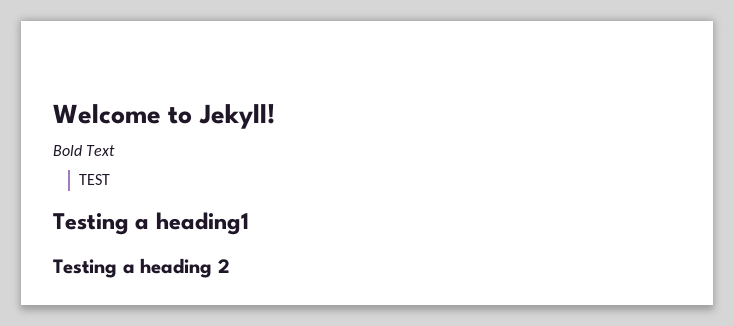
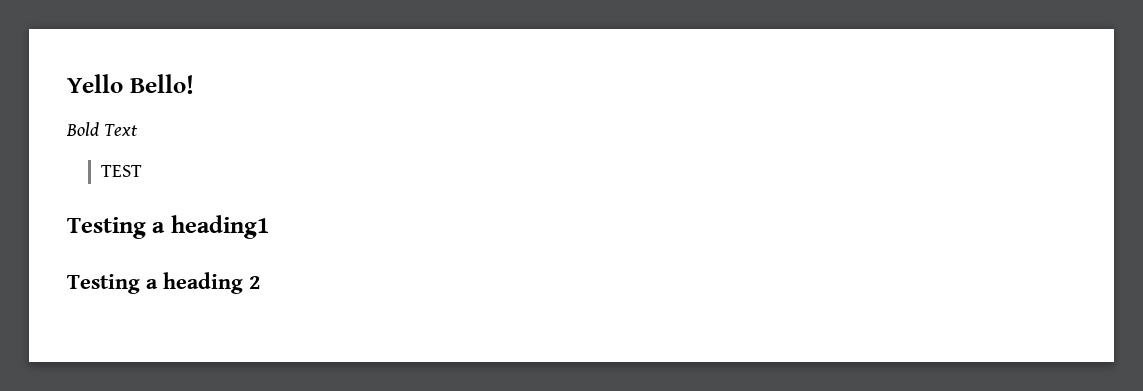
[53,104,275,129] Welcome to Jekyll! -> [67,74,194,94] Yello Bello!

